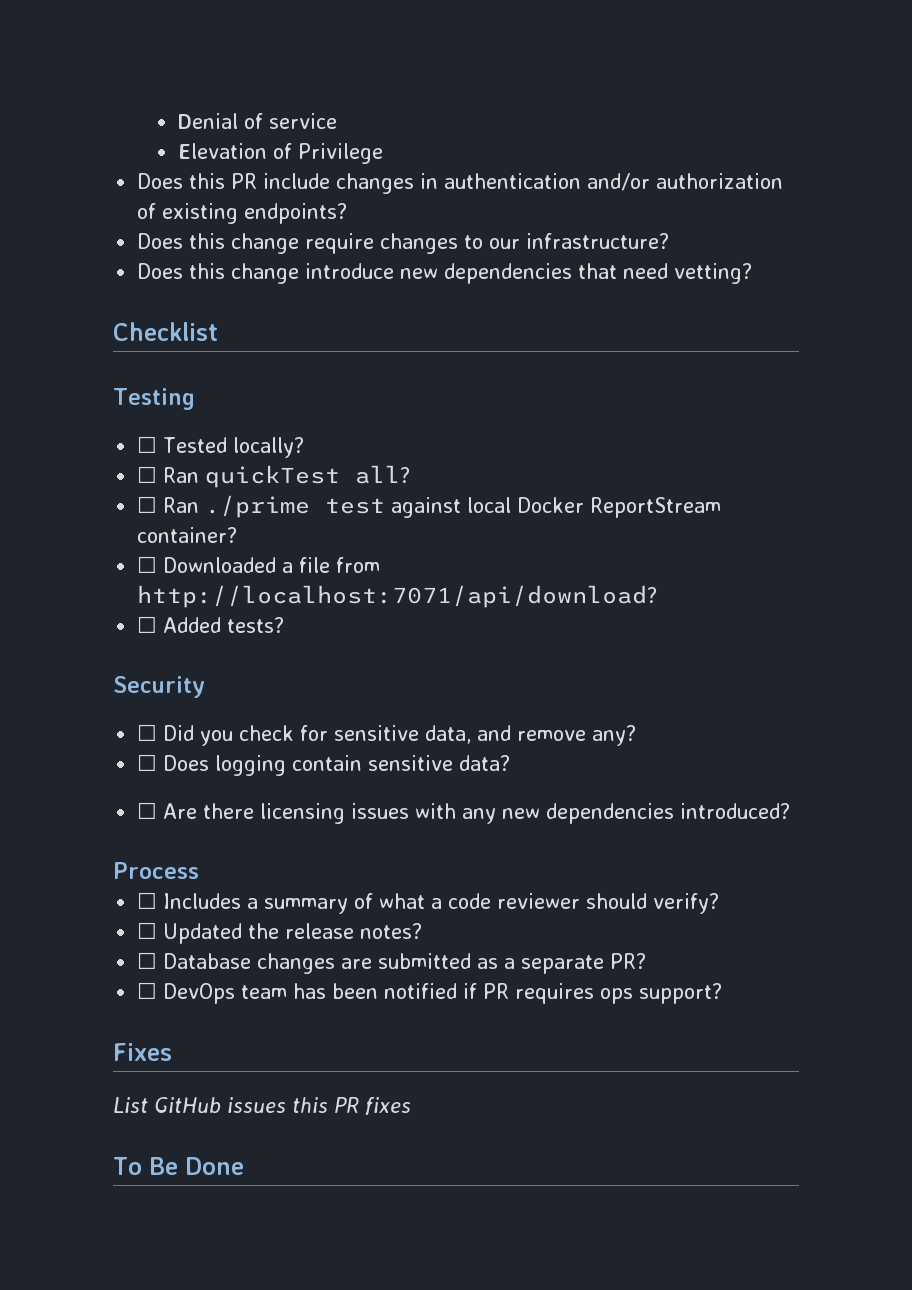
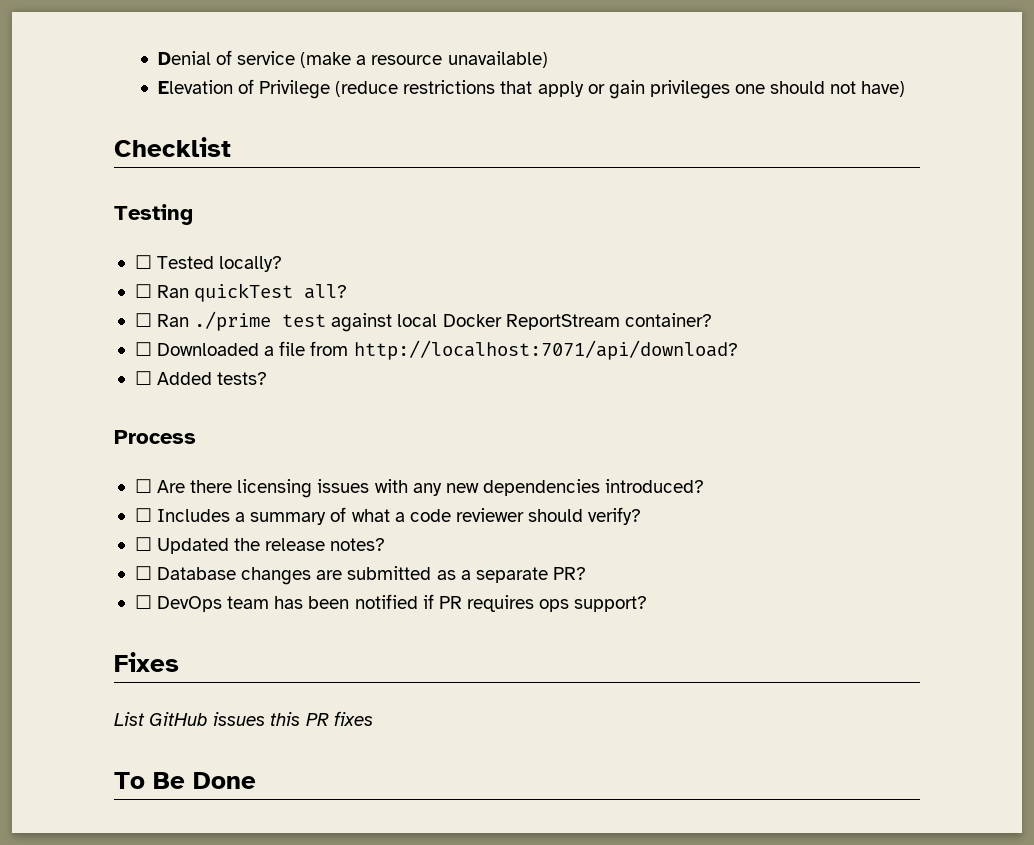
(338, 121) none -> [300,51,548,68] (make a resource unavailable)
[137,173,784,194] [137,203,348,224] [137,233,670,254] [137,263,753,284] // Does this PR include changes in authentication and/or authorization of existing endpoints? // Does this change require changes to our infrastructure? // Does this change introduce new dependencies that need vetting? -> [335,80,906,99] (reduce restrictions that apply or gain privileges one should not have)
[113,676,205,698] [137,724,637,746] [137,754,511,776] Security // ☐ Did you check for sensitive data, and remove any? // ☐ Does logging contain sensitive data? -> [114,430,196,444] Process
[113,862,199,879] // Process -> (705, 486) none

